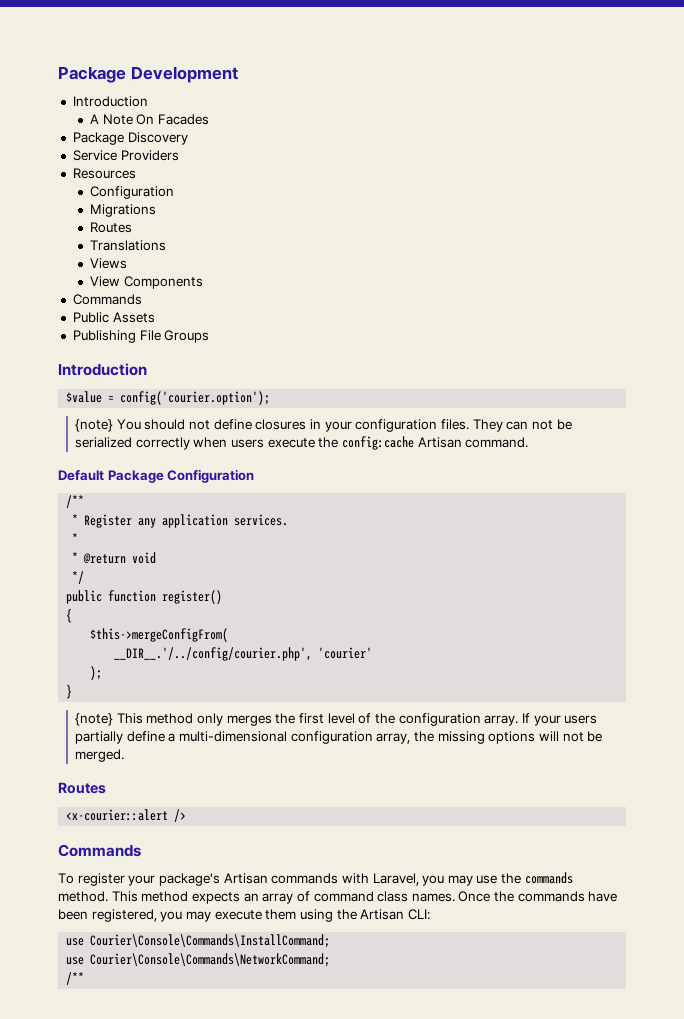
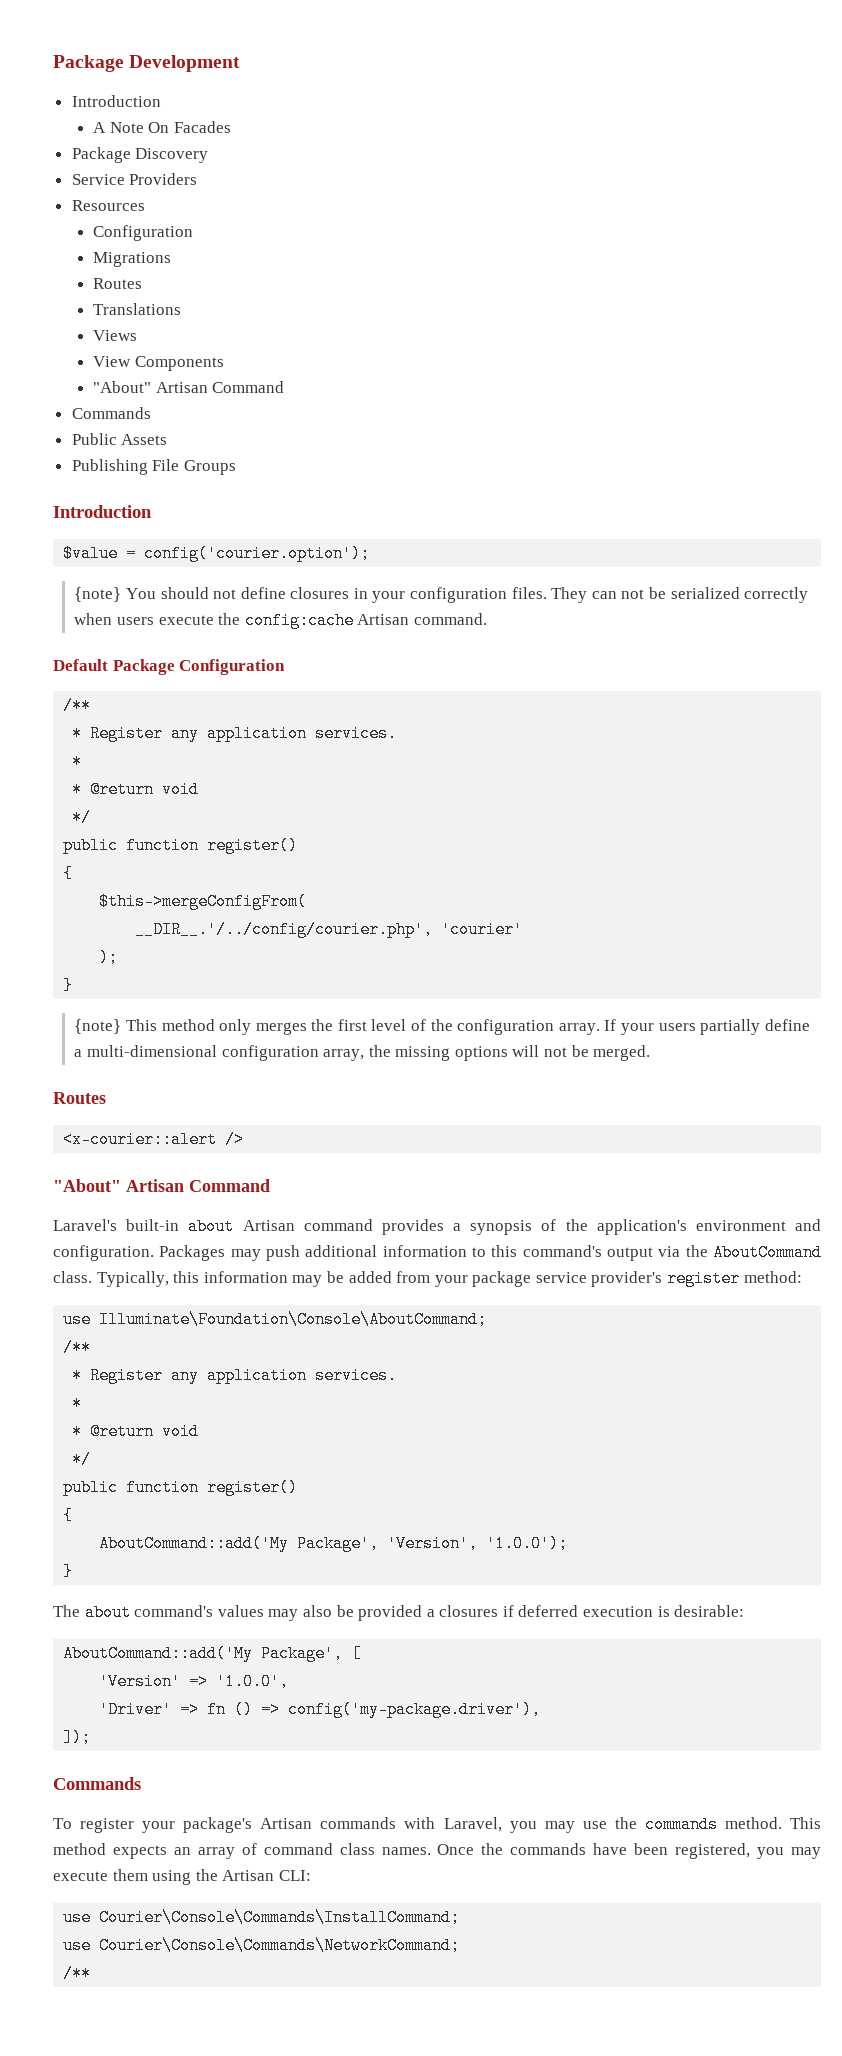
(203, 282) none -> [93,381,285,393] // "About" Artisan Command
(187, 815) none -> [53,1179,270,1192] [53,1218,821,1235] [53,1244,823,1261] [53,1270,802,1287] [63,1311,488,1328] [63,1339,92,1356] [72,1367,398,1384] [72,1395,83,1412] [72,1423,200,1440] [72,1451,92,1468] [63,1479,299,1496] [63,1507,74,1524] [99,1535,569,1552] [63,1563,74,1580] [53,1604,745,1621] [63,1645,362,1662] [99,1673,290,1690] [99,1701,542,1718] [63,1729,92,1746] // "About" Artisan Command // Laravel's built-in about Artisan command provides a synopsis of the application's environment and configuration. Packages may push additional information to this command's output via the AboutCommand class. Typically, this information may be added from your package service provider's register method: // use Illuminate\Foundation\Console\AboutCommand; // /** // * Register any application services. // * // * @return void // */ // public function register() // { // AboutCommand::add('My Package', 'Version', '1.0.0'); // } // The about command's values may also be provided a closures if deferred execution is desirable: // AboutCommand::add('My Package', [ // 'Version' => '1.0.0', // 'Driver' => fn () => config('my-package.driver'), // ]);

